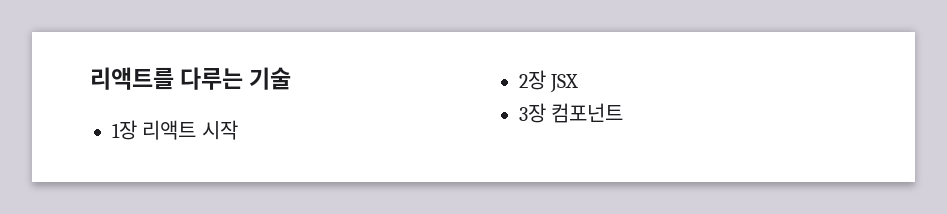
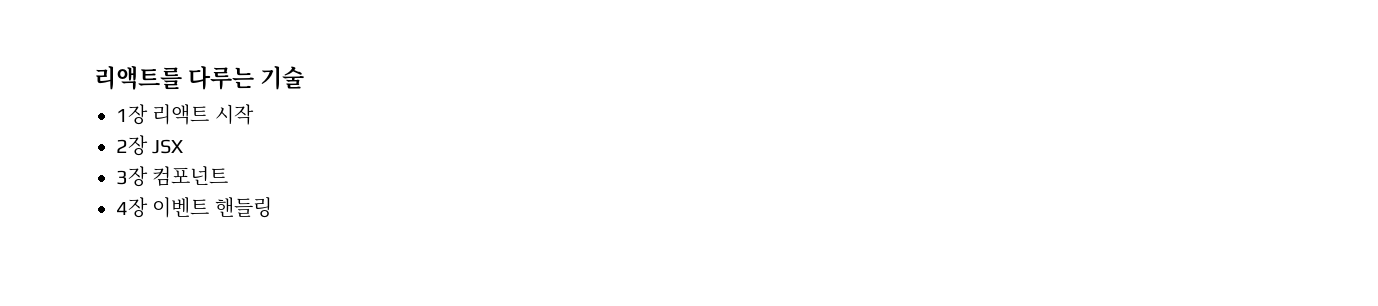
(624, 113) none -> [116,197,272,218] // 4장 이벤트 핸들링

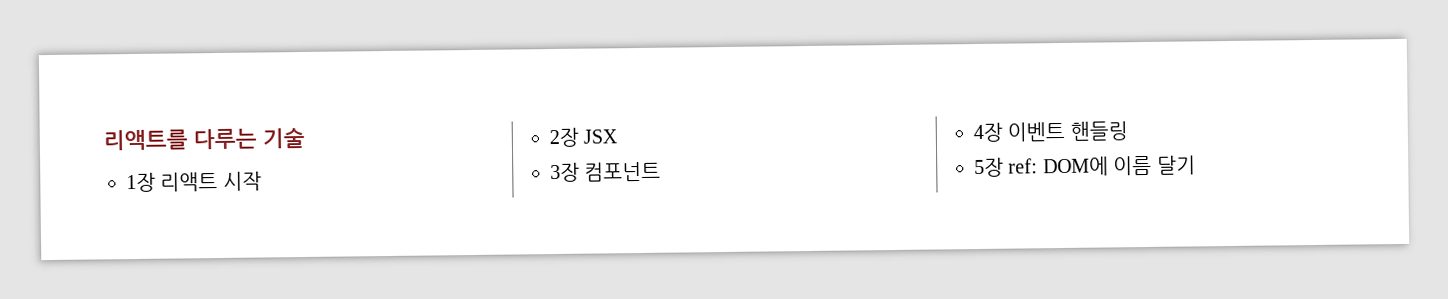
(272, 207) none -> [974,155,1196,178] // 5장 ref: DOM에 이름 달기

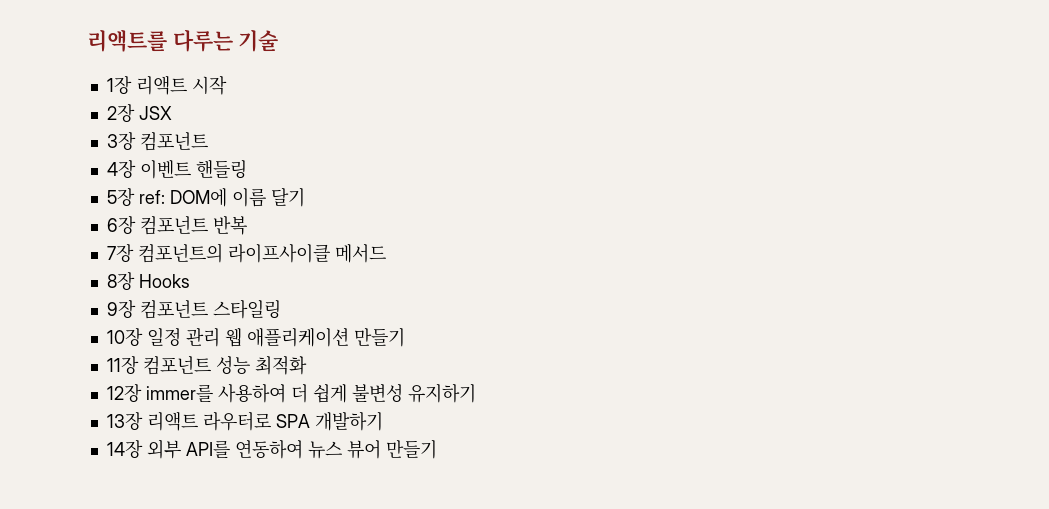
(1196, 165) none -> [106,216,247,235] [106,243,386,263] [106,272,190,291] [106,299,281,319] [106,327,405,347] [106,356,307,375] [106,383,476,403] [106,411,383,431] [106,439,437,459] // 6장 컴포넌트 반복 // 7장 컴포넌트의 라이프사이클 메서드 // 8장 Hooks // 9장 컴포넌트 스타일링 // 10장 일정 관리 웹 애플리케이션 만들기 // 11장 컴포넌트 성능 최적화 // 12장 immer를 사용하여 더 쉽게 불변성 유지하기 // 13장 리액트 라우터로 SPA 개발하기 // 14장 외부 API를 연동하여 뉴스 뷰어 만들기

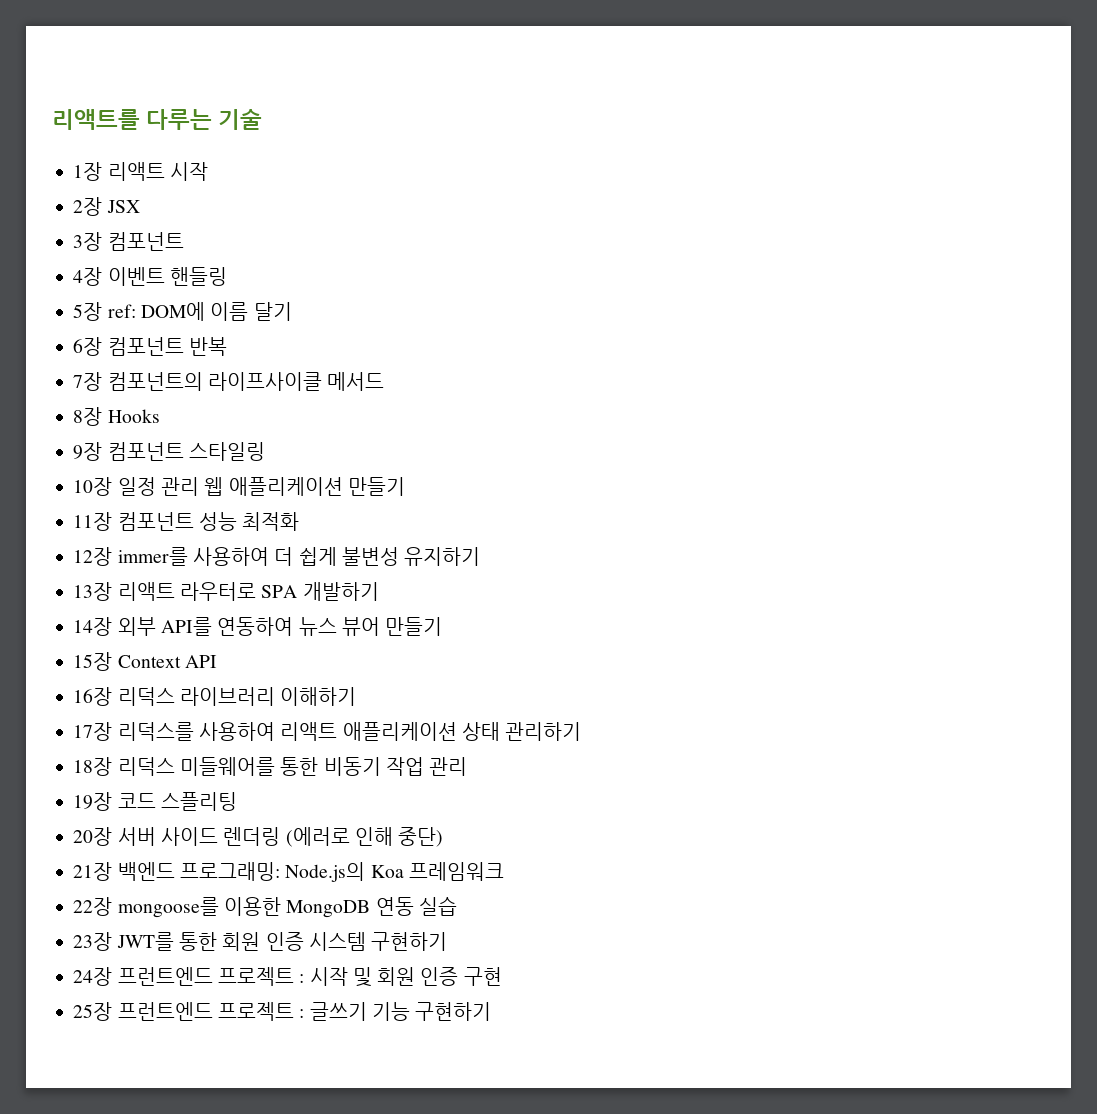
(437, 449) none -> [73,652,217,671] [73,687,357,706] [73,722,582,741] [73,757,468,776] [73,792,237,811] [73,827,444,847] [73,862,504,882] [73,896,457,918] [73,932,448,951] [73,967,502,987] [73,1002,492,1021] // 15장 Context API // 16장 리덕스 라이브러리 이해하기 // 17장 리덕스를 사용하여 리액트 애플리케이션 상태 관리하기 // 18장 리덕스 미들웨어를 통한 비동기 작업 관리 // 19장 코드 스플리팅 // 20장 서버 사이드 렌더링 (에러로 인해 중단) // 21장 백엔드 프로그래밍: Node.js의 Koa 프레임워크 // 22장 mongoose를 이용한 MongoDB 연동 실습 // 23장 JWT를 통한 회원 인증 시스템 구현하기 // 24장 프런트엔드 프로젝트 : 시작 및 회원 인증 구현 // 25장 프런트엔드 프로젝트 : 글쓰기 기능 구현하기

